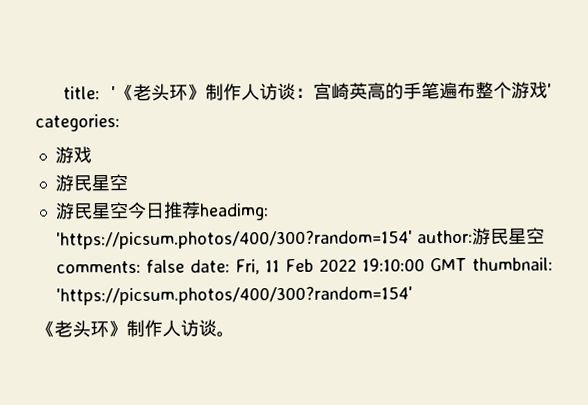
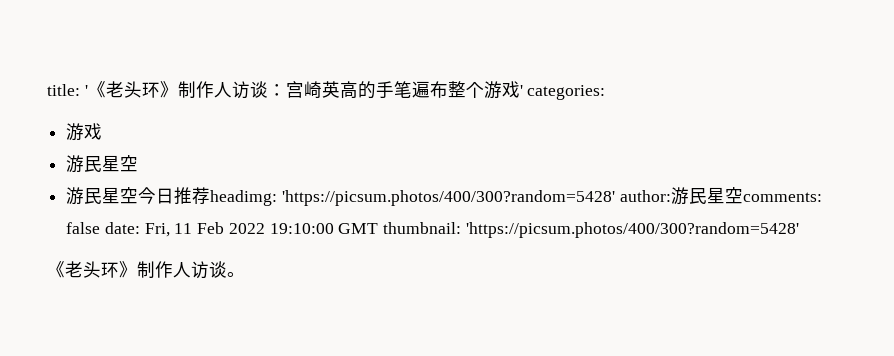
[55,230,413,250] 'https://picsum.photos/400/300?random=154' -> [281,190,615,206] 'https://picsum.photos/400/300?random=5428'
[55,286,413,306] 'https://picsum.photos/400/300?random=154' -> [465,222,799,238] 'https://picsum.photos/400/300?random=5428'

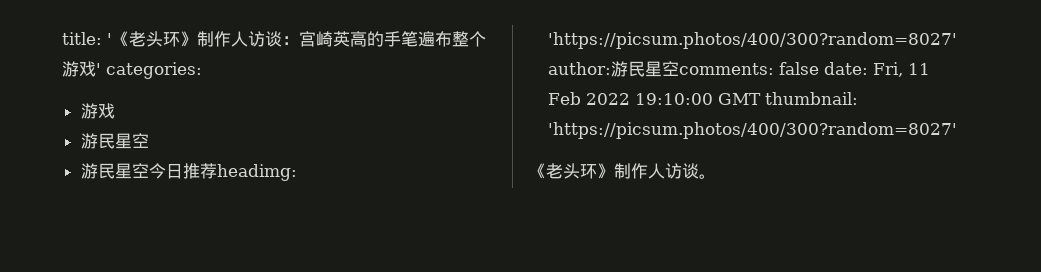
[281,190,615,206] 'https://picsum.photos/400/300?random=5428' -> [547,32,957,49] 'https://picsum.photos/400/300?random=8027'
[465,222,799,238] 'https://picsum.photos/400/300?random=5428' -> [547,122,957,139] 'https://picsum.photos/400/300?random=8027'

